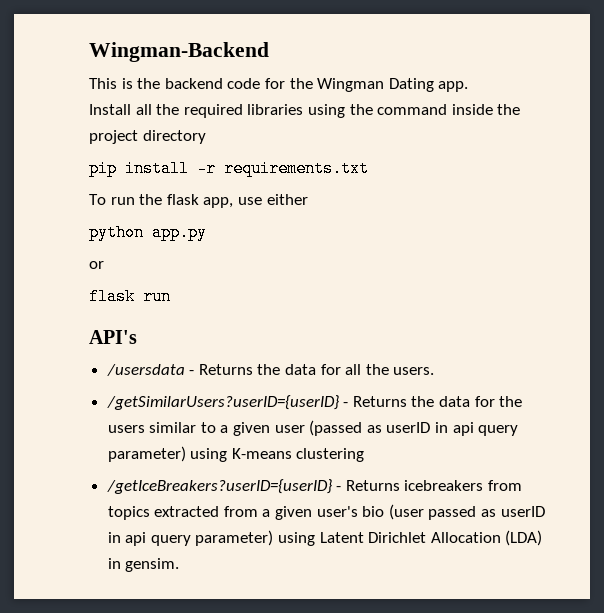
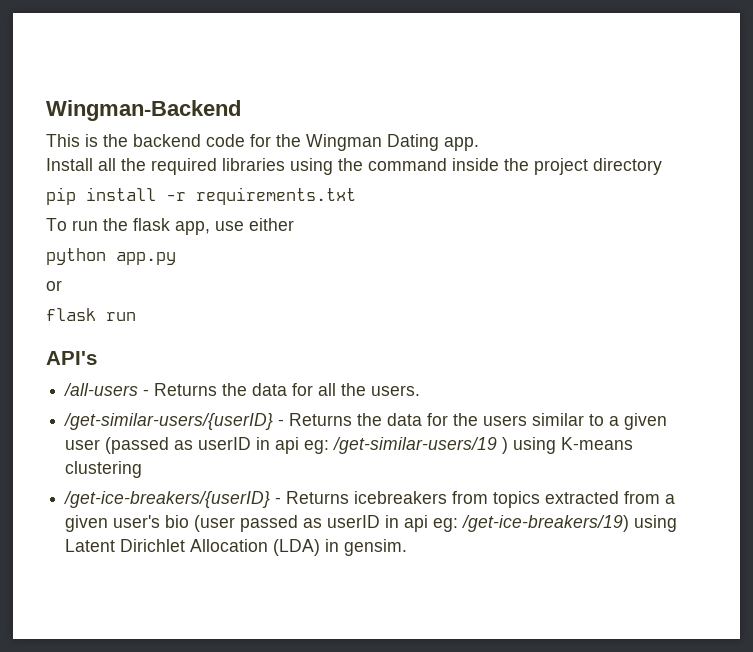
[106,364,185,376] /usersdata -> [64,383,139,396] /all-users
[106,395,339,410] /getSimilarUsers?userID={userID} -> [64,413,274,430] /get-similar-users/{userID}
[478,425,519,436] [107,446,186,462] query parameter) -> [304,437,509,454] eg: /get-similar-users/19 )
[106,479,332,494] /getIceBreakers?userID={userID} -> [64,491,271,508] /get-ice-breakers/{userID}
[150,530,274,546] query parameter) -> [433,515,630,532] eg: /get-ice-breakers/19)

